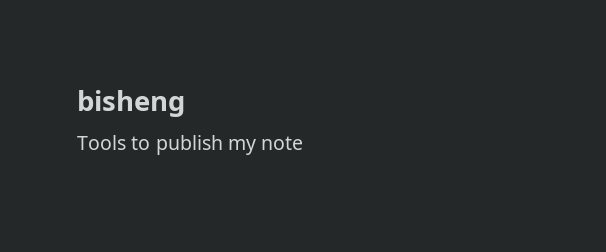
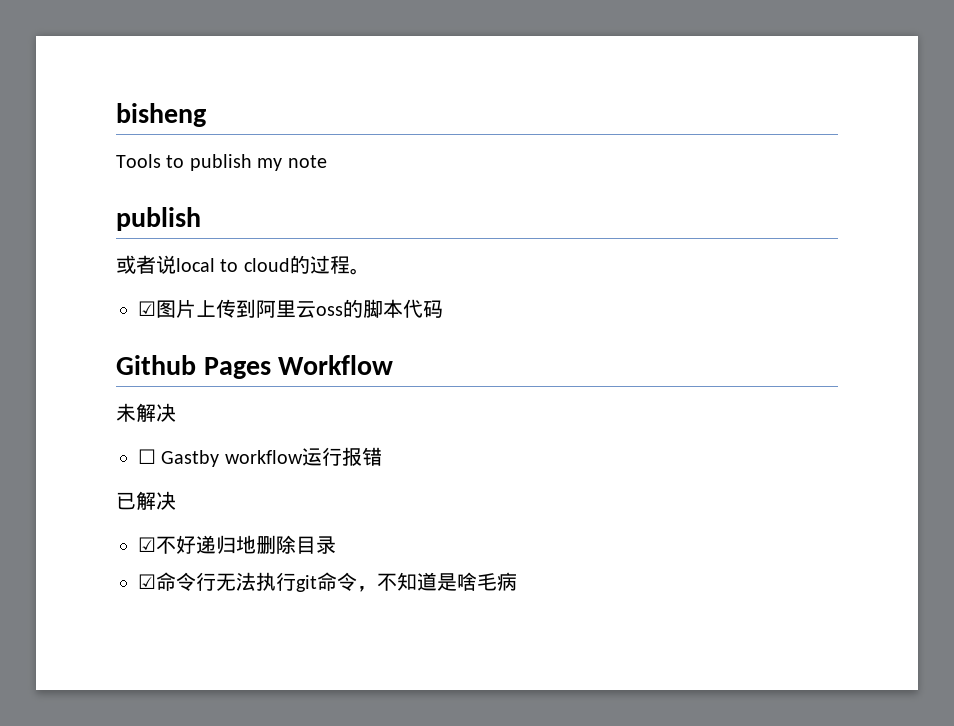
(304, 143) none -> [116,207,201,231] [116,255,370,275] [138,299,443,318] [116,355,394,379] [116,403,176,422] [138,447,382,467] [116,491,176,510] [138,535,336,554] [138,572,517,592] // publish // 或者说local to cloud的过程。 // ☑图片上传到阿里云oss的脚本代码 // Github Pages Workflow // 未解决 // ☐ Gastby workflow运行报错 // 已解决 // ☑不好递归地删除目录 // ☑命令行无法执行git命令，不知道是啥毛病

